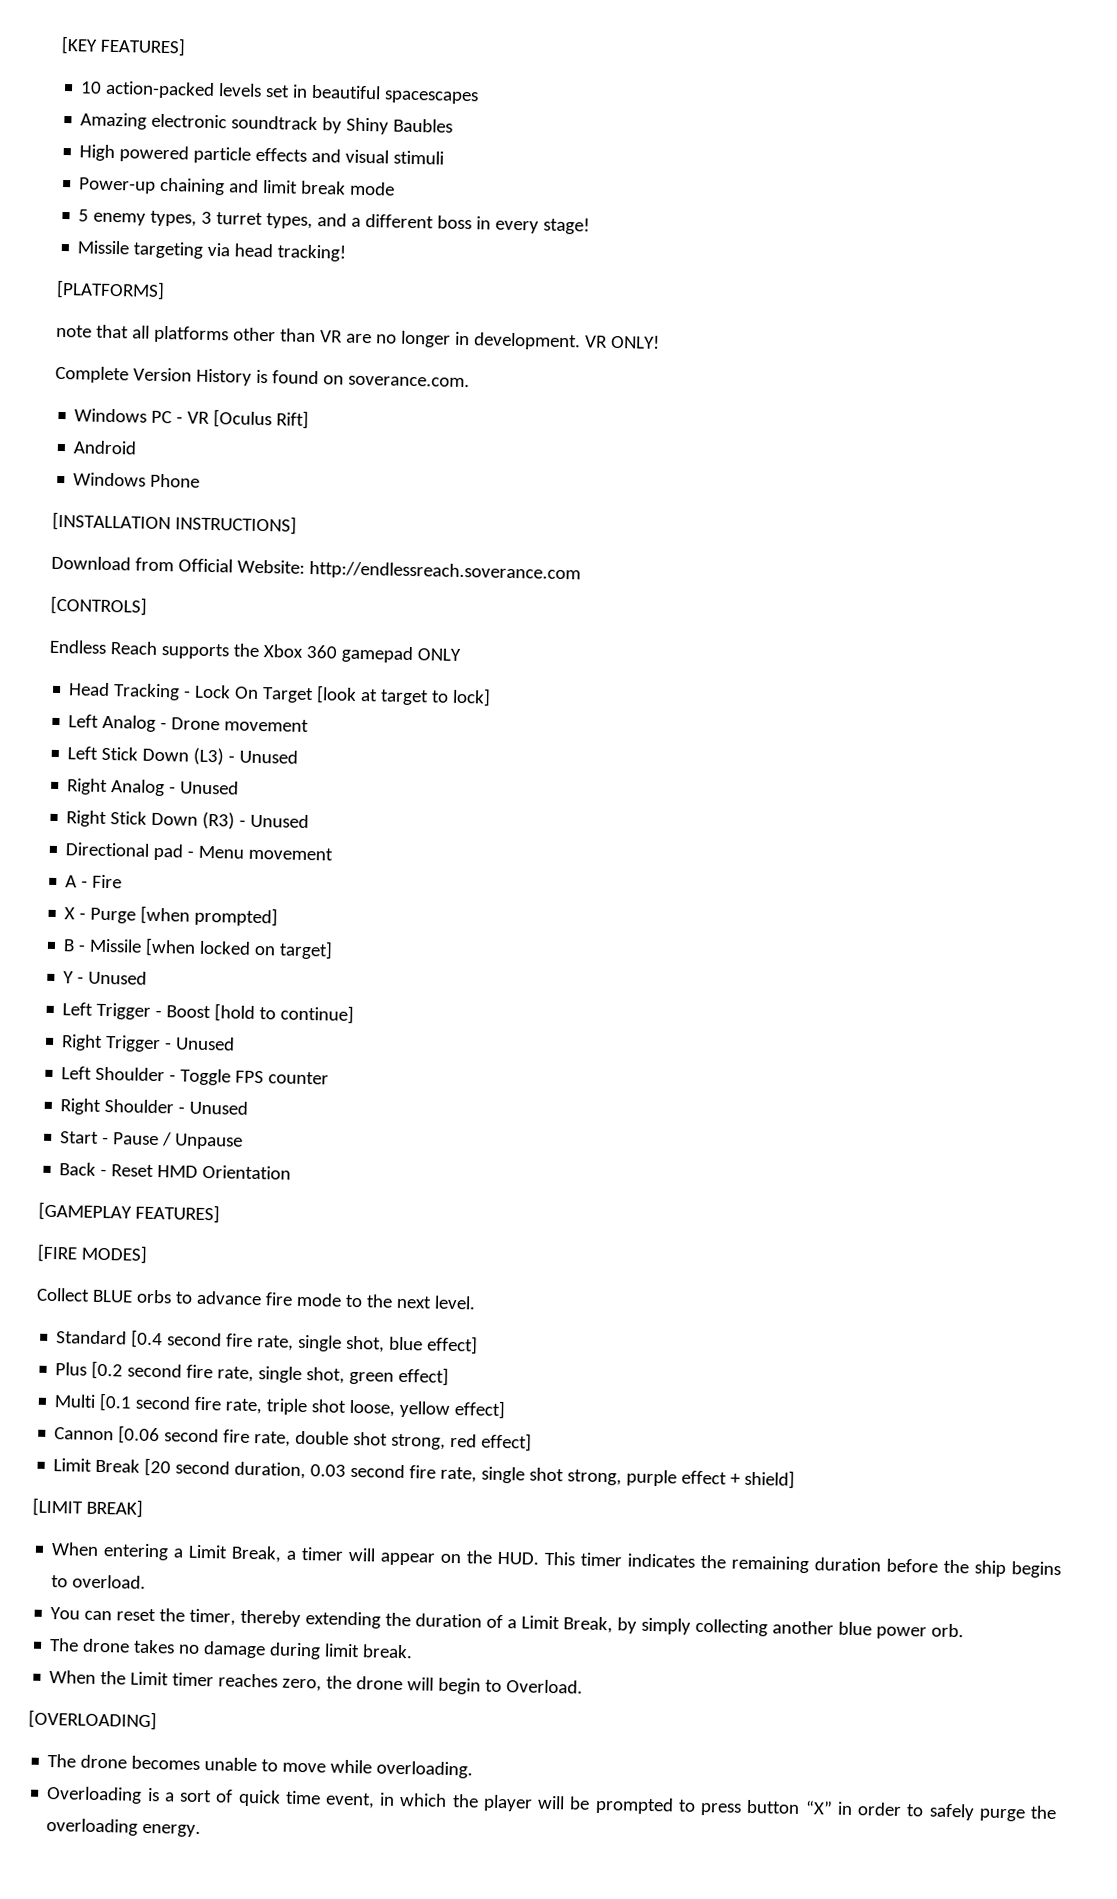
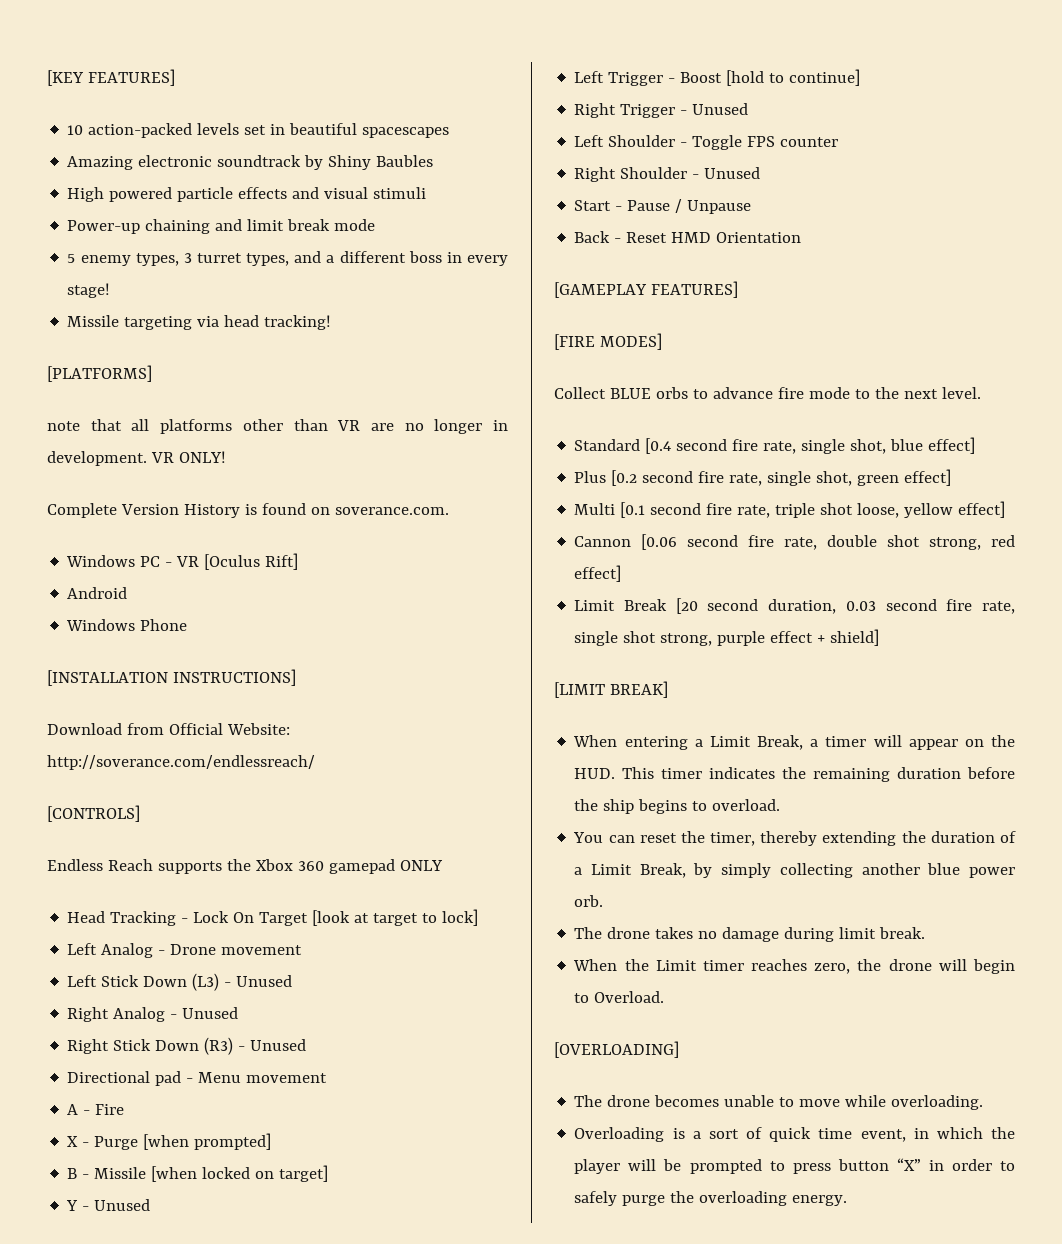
[308,560,581,583] http://endlessreach.soverance.com -> [47,755,315,770] http://soverance.com/endlessreach/

